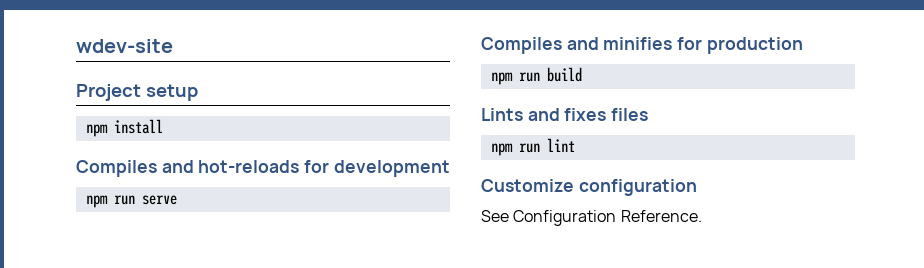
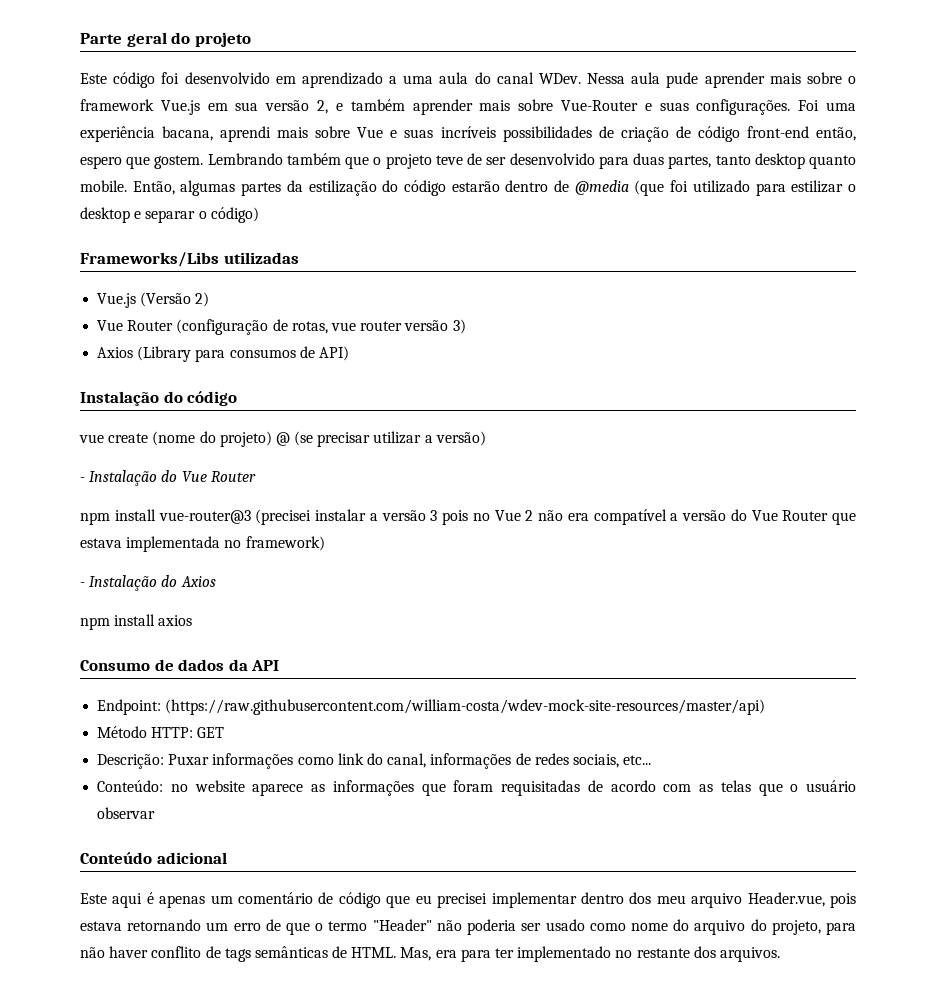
[76,39,173,53] [76,84,198,101] [85,119,163,137] [76,160,450,177] [85,195,177,208] [481,37,803,54] [490,67,582,85] [481,108,649,121] [490,138,575,156] [481,179,697,196] [481,210,702,226] wdev-site // Project setup // npm install // Compiles and hot-reloads for development // npm run serve // Compiles and minifies for production // npm run build // Lints and fixes files // npm run lint // Customize configuration // See Configuration Reference. -> [80,32,251,47] [80,72,856,88] [80,99,856,115] [80,126,857,142] [80,153,857,169] [80,180,857,196] [80,207,259,223] [80,252,299,267] [97,292,210,308] [97,319,466,335] [97,346,349,362] [80,391,238,406] [79,431,486,447] [80,470,256,486] [80,509,856,525] [80,536,325,552] [80,575,216,591] [80,614,193,630] [80,659,280,671] [97,699,766,715] [97,726,225,738] [97,753,652,769] [97,780,857,796] [97,807,156,819] [80,852,227,864] [80,892,856,908] [80,919,857,935] [80,946,780,962] Parte geral do projeto // Este código foi desenvolvido em aprendizado a uma aula do canal WDev. Nessa aula pude aprender mais sobre o framework Vue.js em sua versão 2, e também aprender mais sobre Vue-Router e suas configurações. Foi uma experiência bacana, aprendi mais sobre Vue e suas incríveis possibilidades de criação de código front-end então, espero que gostem. Lembrando também que o projeto teve de ser desenvolvido para duas partes, tanto desktop quanto mobile. Então, algumas partes da estilização do código estarão dentro de @media (que foi utilizado para estilizar o desktop e separar o código) // Frameworks/Libs utilizadas // Vue.js (Versão 2) // Vue Router (configuração de rotas, vue router versão 3) // Axios (Library para consumos de API) // Instalação do código // vue create (nome do projeto) @ (se precisar utilizar a versão) // - Instalação do Vue Router // npm install vue-router@3 (precisei instalar a versão 3 pois no Vue 2 não era compatível a versão do Vue Router que estava implementada no framework) // - Instalação do Axios // npm install axios // Consumo de dados da API // Endpoint: (https://raw.githubusercontent.com/william-costa/wdev-mock-site-resources/master/api) // Método HTTP: GET // Descrição: Puxar informações como link do canal, informações de redes sociais, etc... // Conteúdo: no website aparece as informações que foram requisitadas de acordo com as telas que o usuário observar // Conteúdo adicional // Este aqui é apenas um comentário de código que eu precisei implementar dentro dos meu arquivo Header.vue, pois estava retornando um erro de que o termo "Header" não poderia ser usado como nome do arquivo do projeto, para não haver conflito de tags semânticas de HTML. Mas, era para ter implementado no restante dos arquivos.

